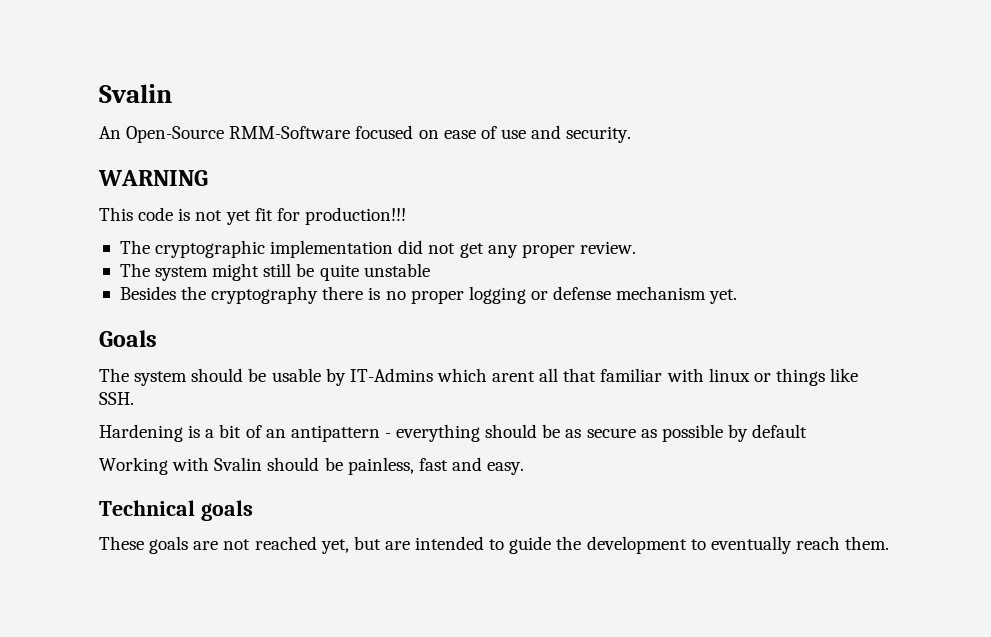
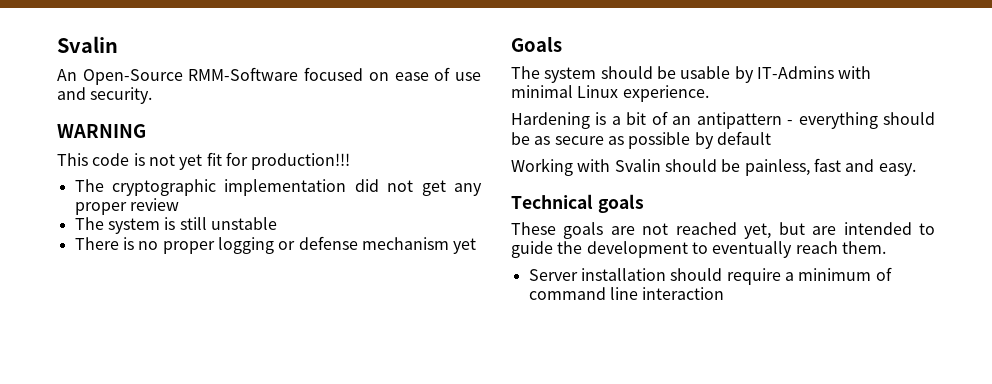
[579,241,636,254] [119,263,430,281] [119,286,364,304] review. // The system might still be quite unstable // Besides the cryptography there -> [129,198,179,211] [74,217,277,234] [74,237,119,250] review // The system is still unstable // There
[709,289,738,304] yet. -> [453,238,477,254] yet
[436,368,859,386] [99,392,134,405] which arent all that familiar with linux or things like SSH. -> [838,66,872,79] [511,85,709,102] with minimal Linux experience.
(890, 543) none -> [528,267,892,285] [528,287,725,300] // Server installation should require a minimum of command line interaction

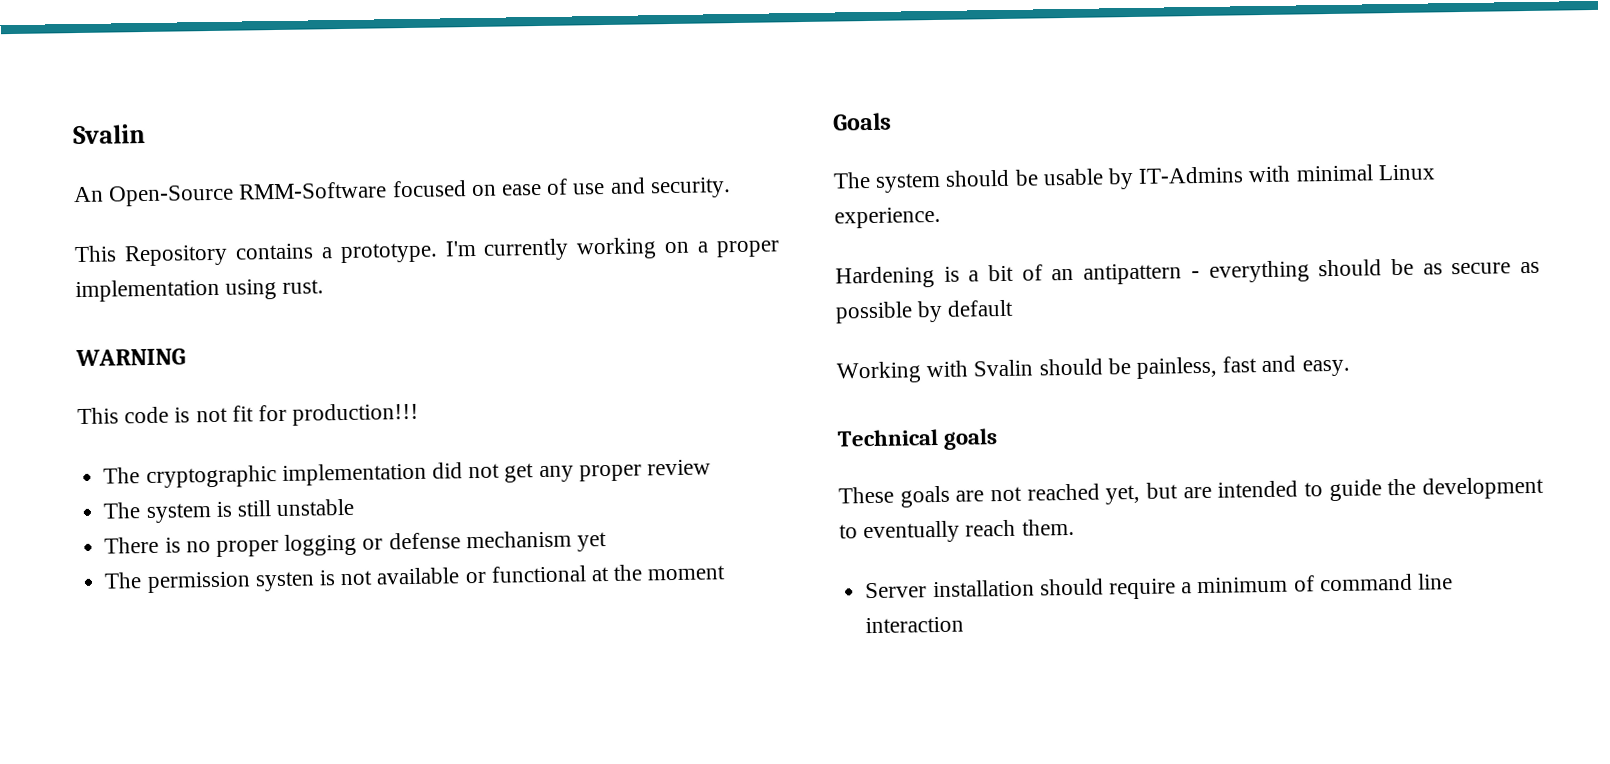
(153, 95) none -> [74,237,780,267] [75,278,325,303] // This Repository contains a prototype. I'm currently working on a proper implementation using rust.
[179,154,203,170] yet -> (228, 415) none
(477, 246) none -> [104,564,726,594] // The permission systen is not available or functional at the moment

